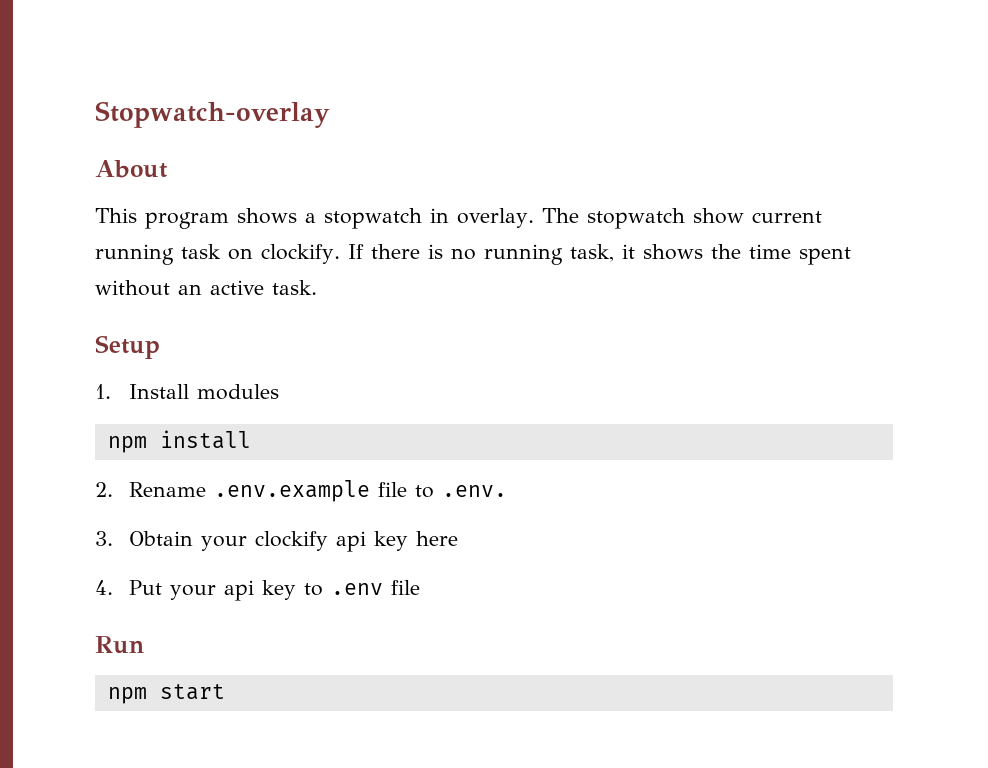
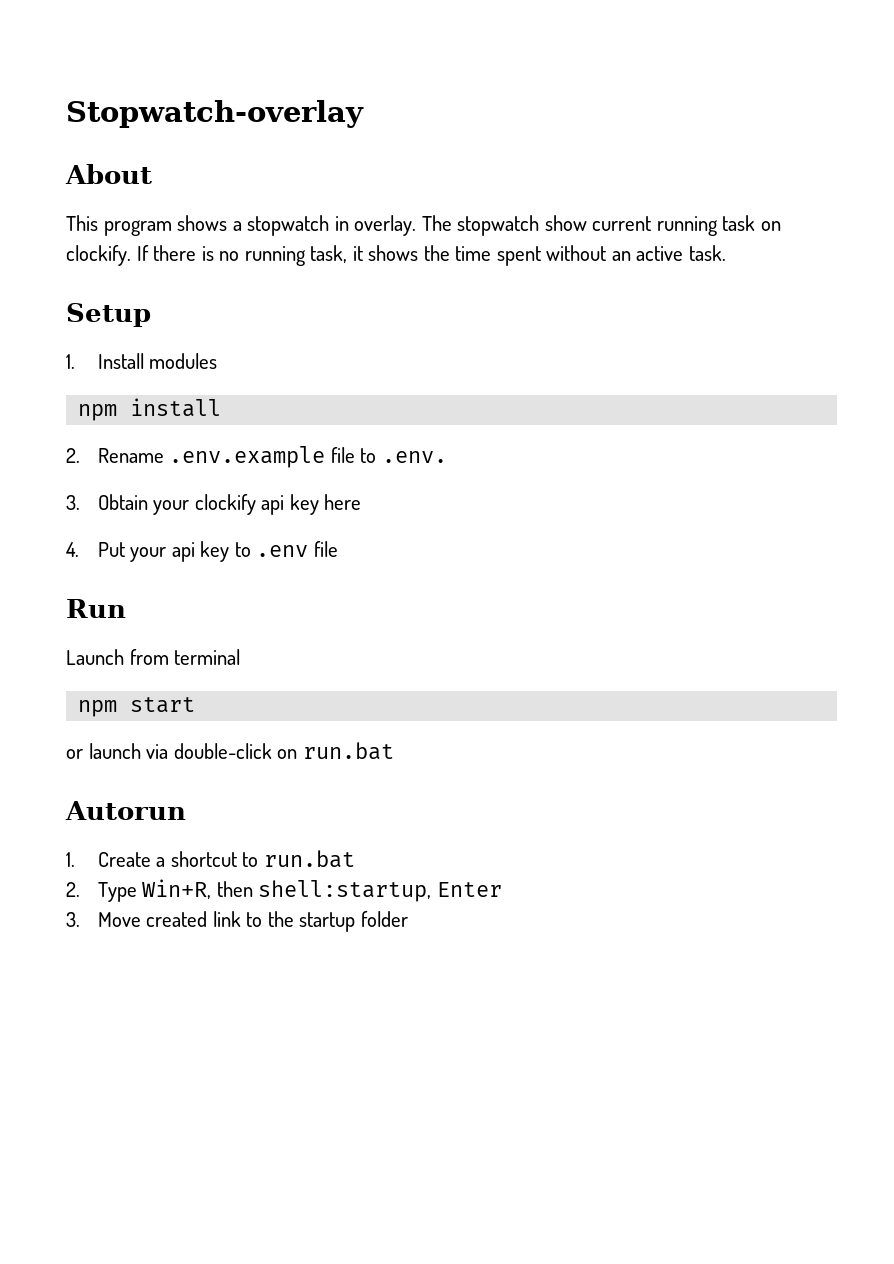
(144, 645) none -> [66,649,241,665] // Launch from terminal
(225, 692) none -> [66,742,394,760] [65,801,186,820] [66,850,355,868] [66,879,502,902] [66,911,409,932] // or launch via double-click on run.bat // Autorun // 1. Create a shortcut to run.bat // 2. Type Win+R, then shell:startup, Enter // 3. Move created link to the startup folder

